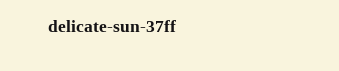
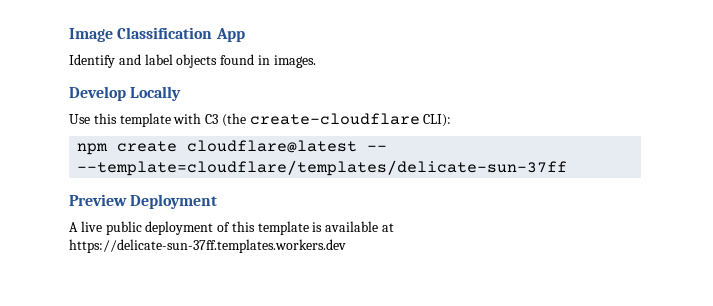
[48,20,176,32] delicate-sun-37ff -> [69,27,245,42] [69,54,316,68] [69,86,182,101] [69,113,452,127] [77,140,388,155] [77,160,568,176] [69,194,218,209] [69,221,395,235] [69,239,346,253] Image Classification App // Identify and label objects found in images. // Develop Locally // Use this template with C3 (the create-cloudflare CLI): // npm create cloudflare@latest -- --template=cloudflare/templates/delicate-sun-37ff // Preview Deployment // A live public deployment of this template is available at https://delicate-sun-37ff.templates.workers.dev

